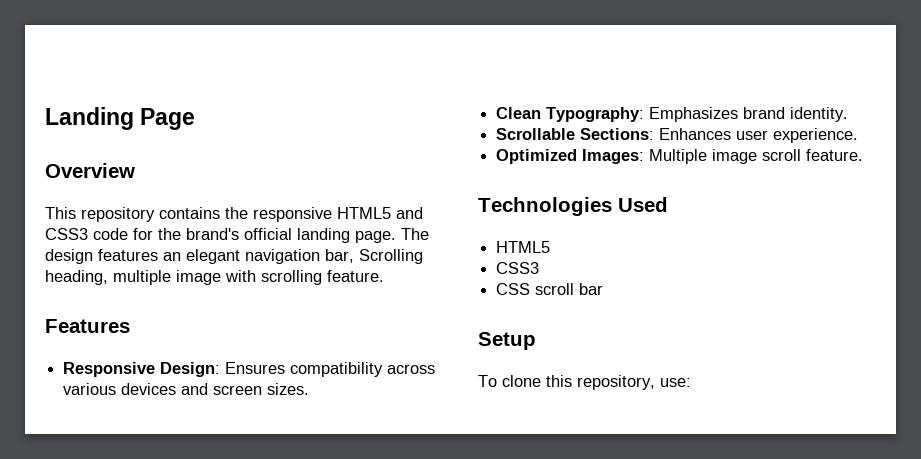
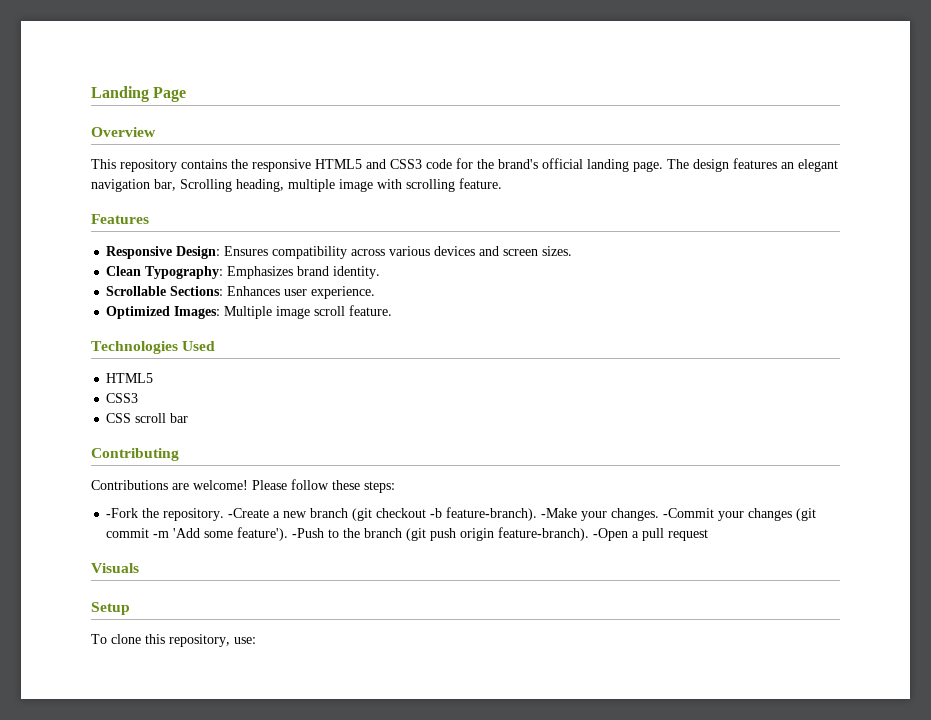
(604, 289) none -> [91,448,179,461] [91,479,395,493] [106,507,817,521] [106,527,709,541] [91,563,139,573] // Contributing // Contributions are welcome! Please follow these steps: // -Fork the repository. -Create a new branch (git checkout -b feature-branch). -Make your changes. -Commit your changes (git commit -m 'Add some feature'). -Push to the branch (git push origin feature-branch). -Open a pull request // Visuals

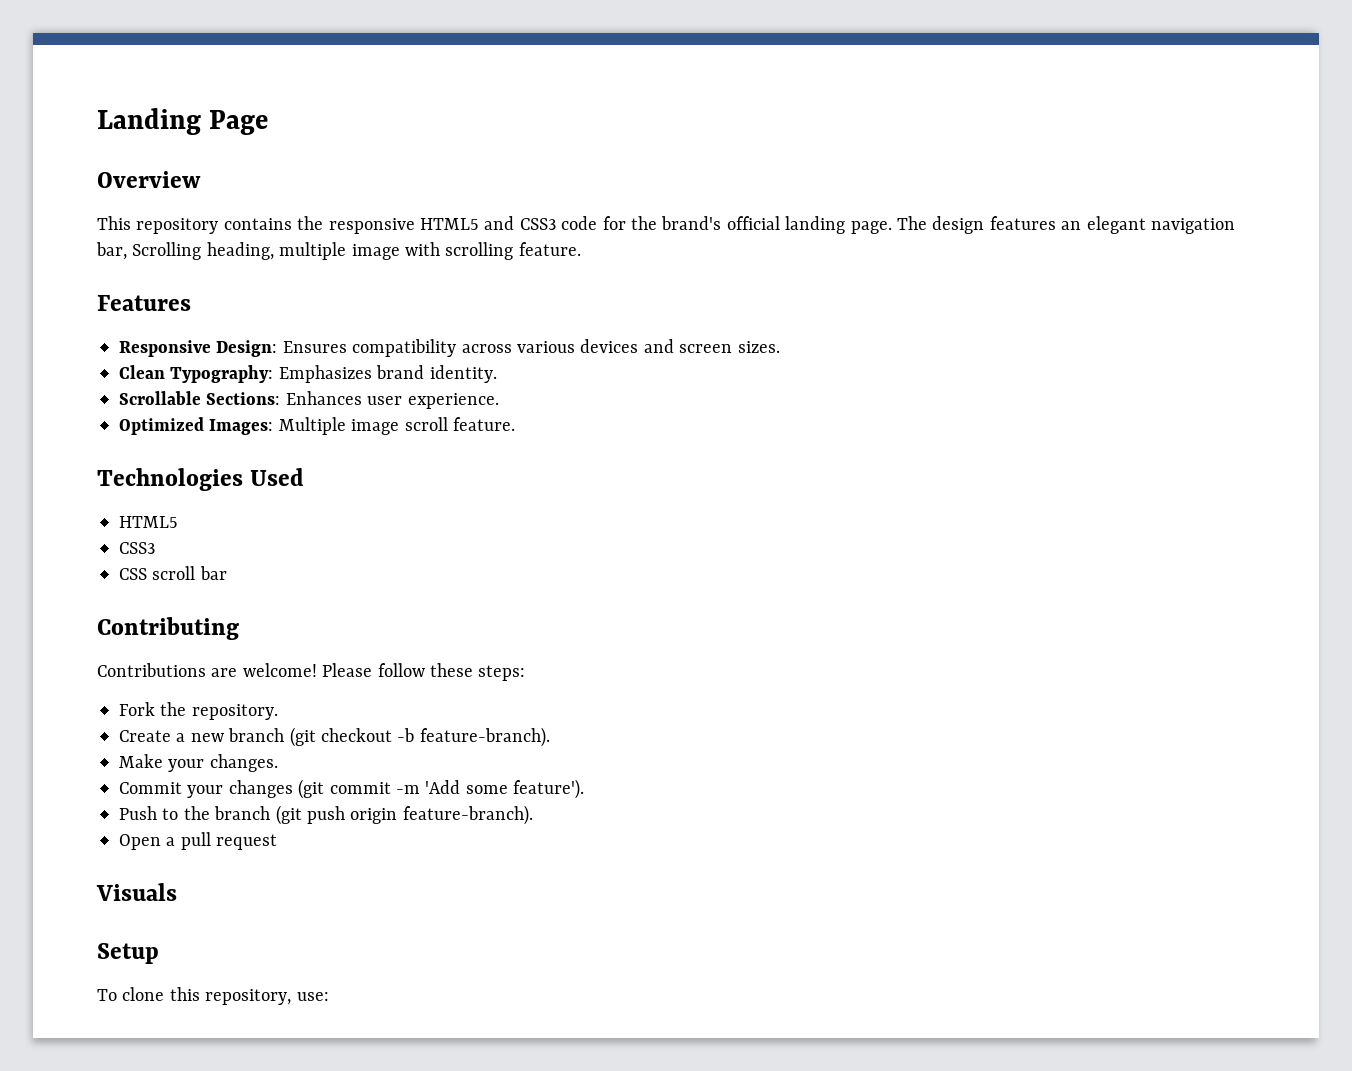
[106,508,139,518] -Fork -> [119,702,155,716] Fork
[228,508,270,518] -Create -> [119,730,171,742] // Create
[541,508,578,518] -Make -> [119,754,163,768] // Make
[663,508,715,518] -Commit -> [119,782,182,794] // Commit
[292,528,325,538] -Push -> [119,806,157,820] // Push
[593,528,629,541] -Open -> [119,834,161,850] // Open

